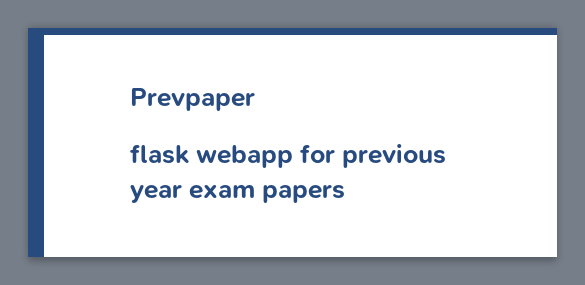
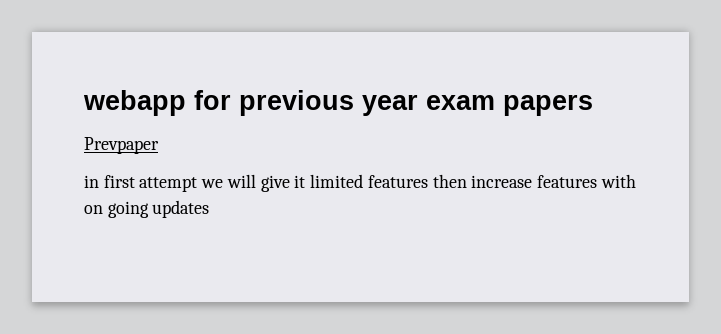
[130,88,255,111] [130,144,189,164] Prevpaper // flask -> (83, 103) none
(346, 193) none -> [84,137,159,154] [84,174,636,192] [84,200,210,218] // Prevpaper // in first attempt we will give it limited features then increase features with on going updates

